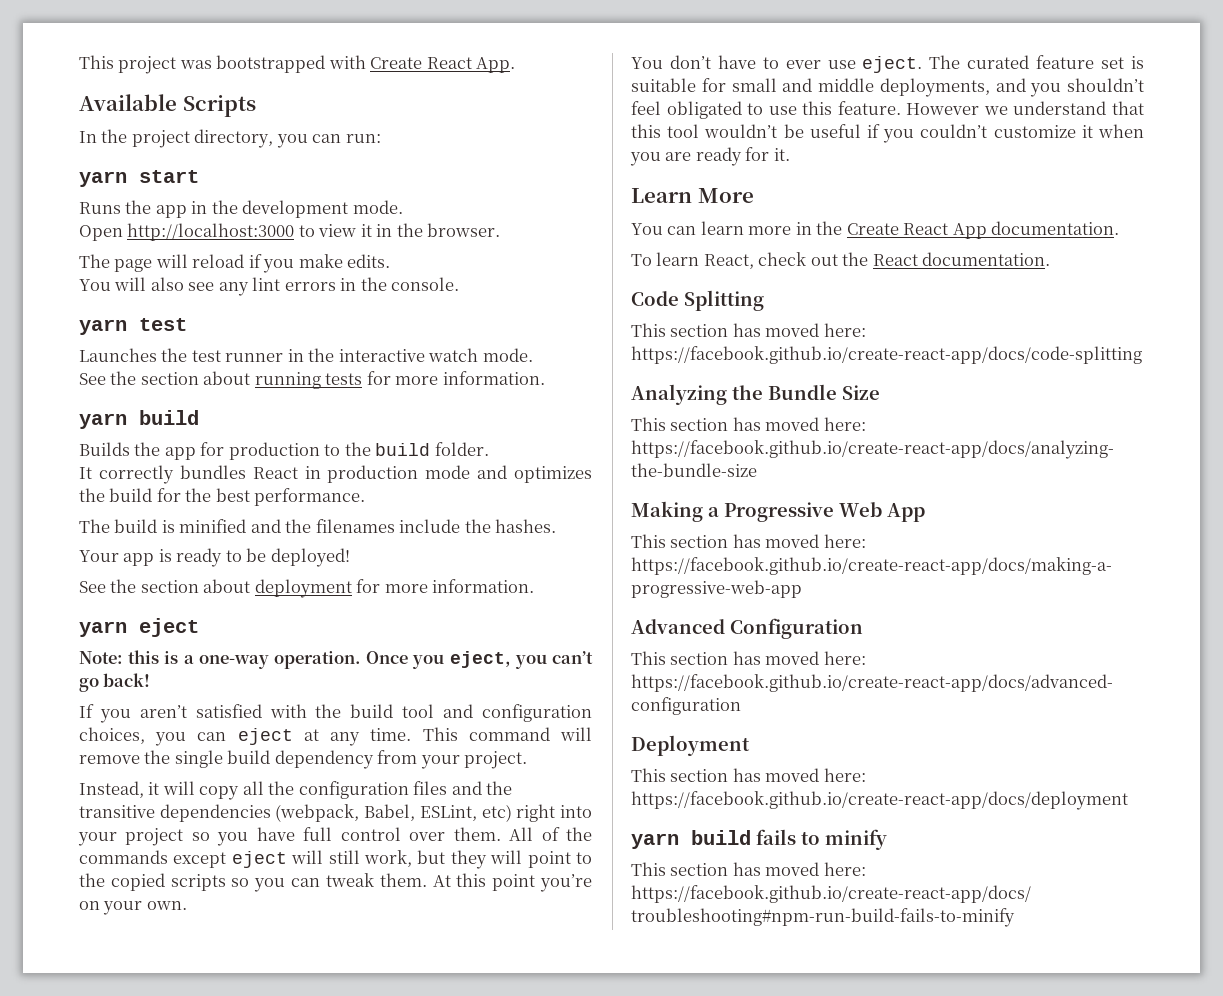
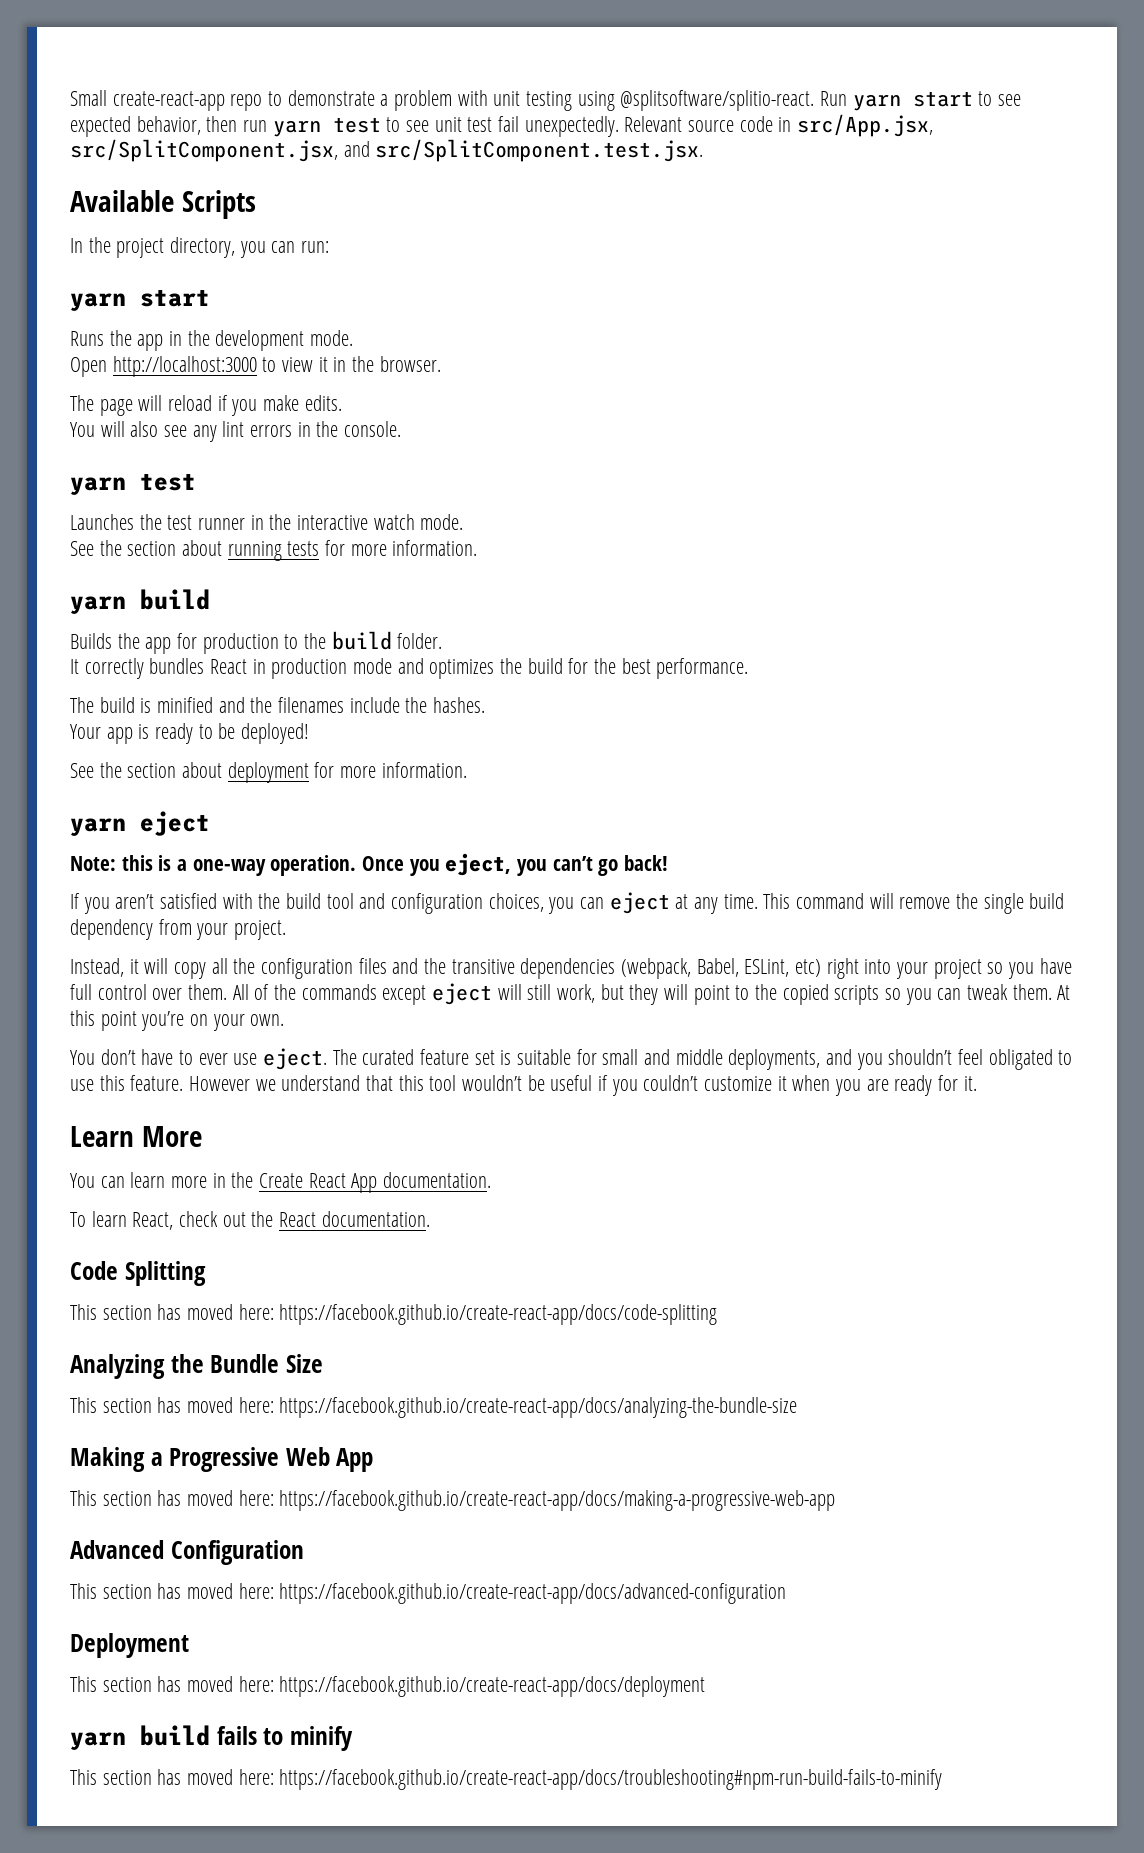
[79,55,516,74] This project was bootstrapped with Create React App. -> [70,90,1022,111] [70,114,934,137] [70,139,704,162] Small create-react-app repo to demonstrate a problem with unit testing using @splitsoftware/splitio-react. Run yarn start to see expected behavior, then run yarn test to see unit test fail unexpectedly. Relevant source code in src/App.jsx, src/SplitComponent.jsx, and src/SplitComponent.test.jsx.

